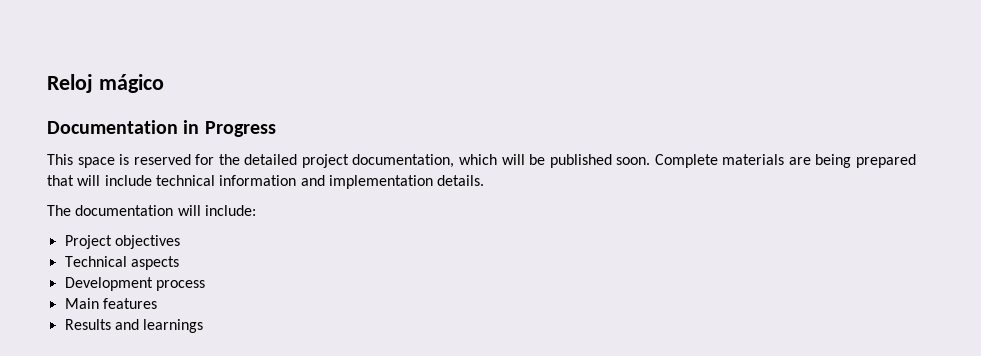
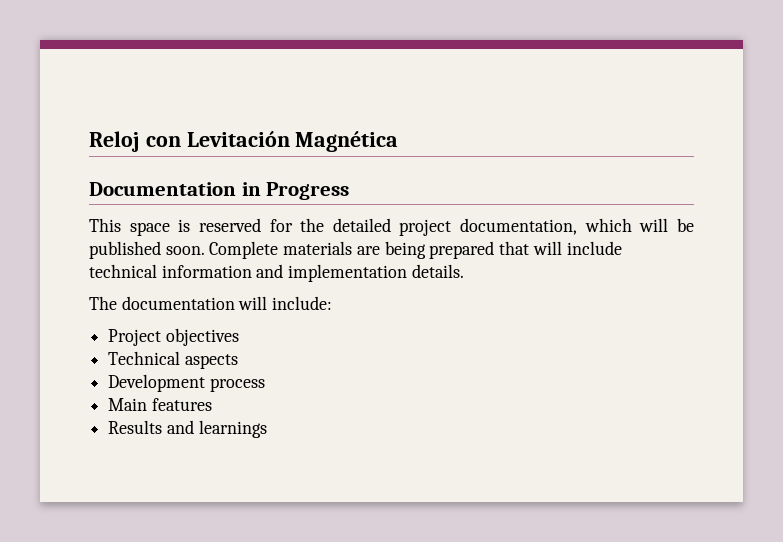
[98,74,164,93] mágico -> [145,131,399,152] con Levitación Magnética

